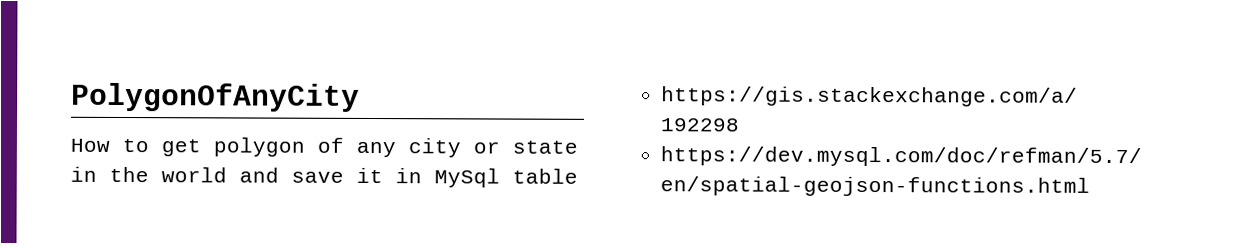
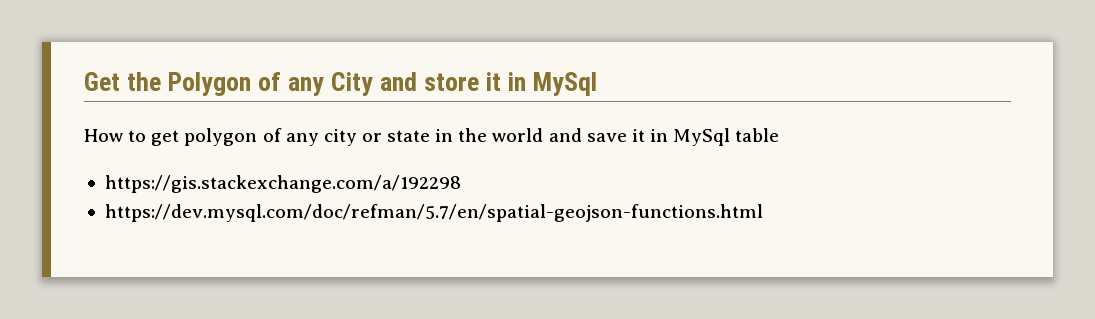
[71,82,360,112] PolygonOfAnyCity -> [84,72,598,96] Get the Polygon of any City and store it in MySql

